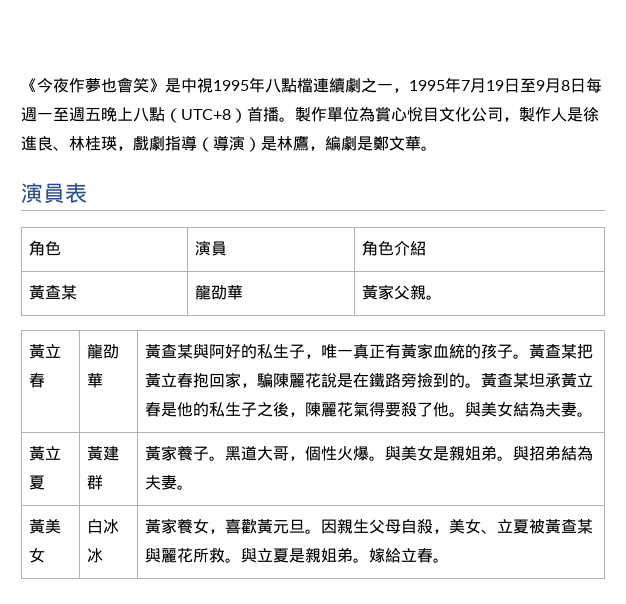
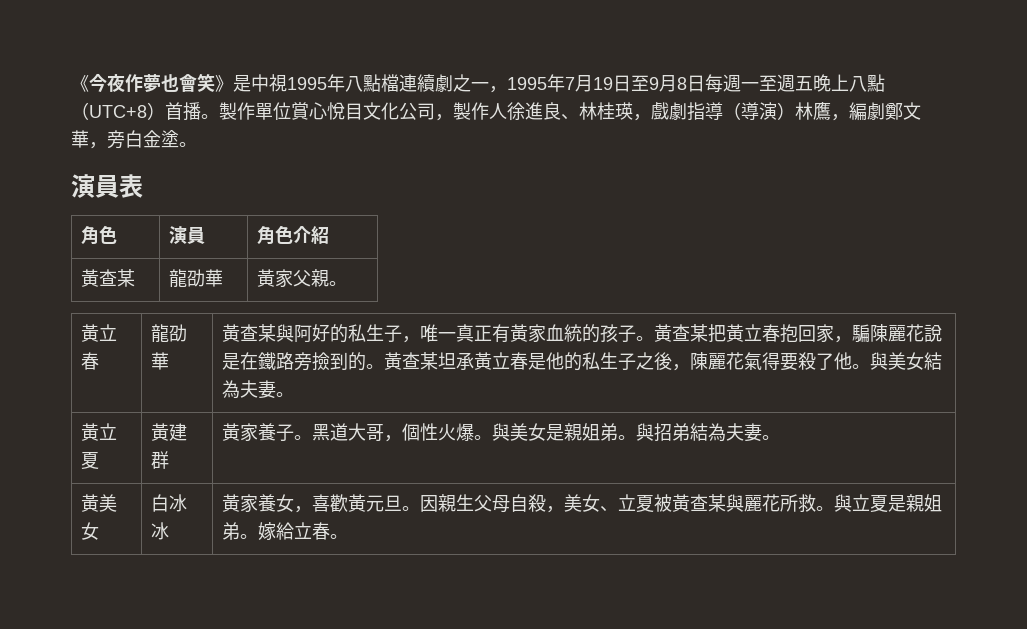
[359,107,375,122] 為 -> (291, 111) none
[567,107,583,122] 是 -> (507, 111) none
[261,136,277,151] 是 -> (795, 111) none
[357,136,421,151] 是鄭文華 -> [885,102,921,120] [71,130,179,149] 鄭文華，旁白金塗

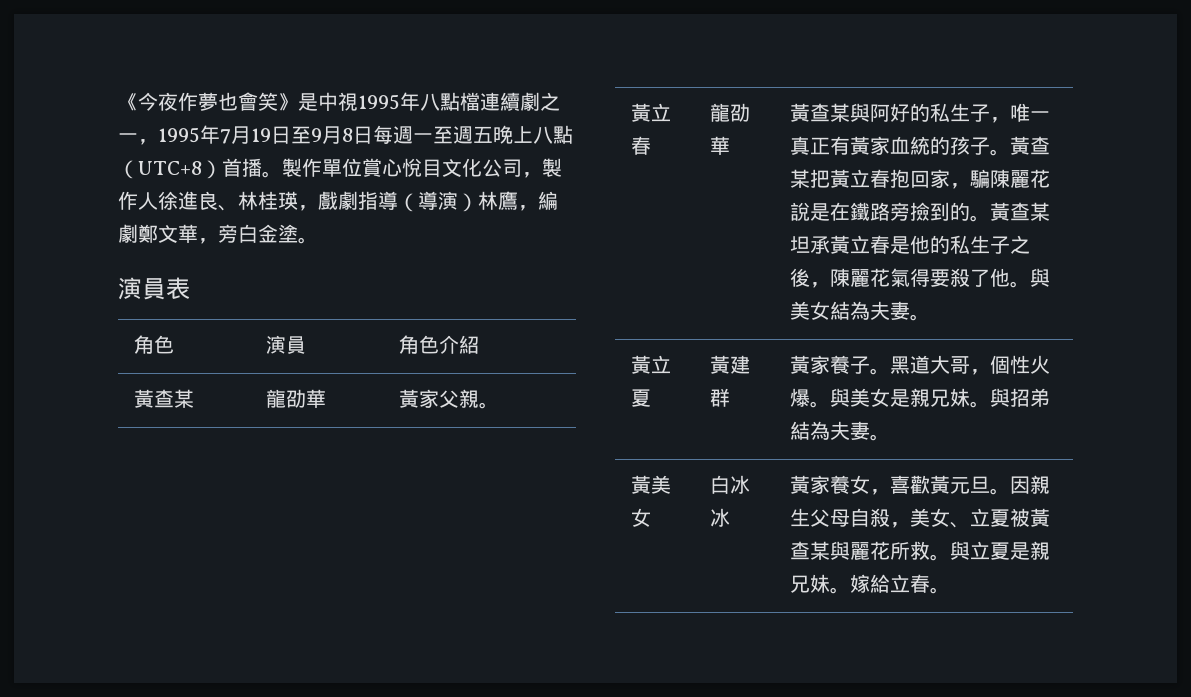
[582,423,619,441] 姐弟 -> [929,388,970,407] 兄妹
[924,494,943,512] [222,522,241,540] 姐弟 -> [789,574,830,593] 兄妹

